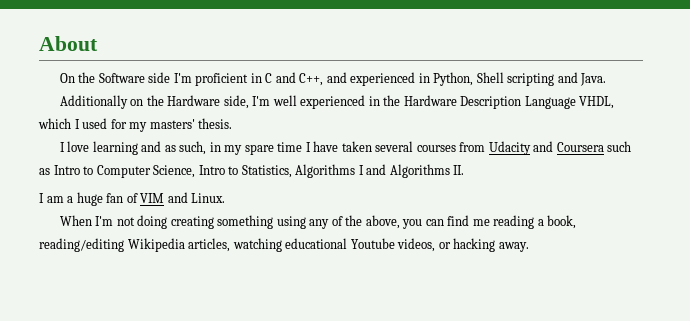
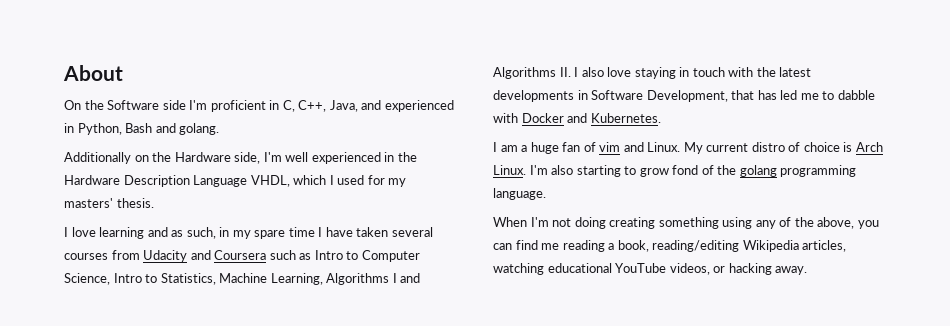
[265,72,324,86] C and C++, -> [282,100,358,112] C, C++, Java,
[476,72,607,86] Shell scripting and Java. -> [125,123,220,135] Bash and golang.
(292, 171) none -> [219,273,323,285] Machine Learning,
(465, 170) none -> [574,67,812,79] [493,90,875,102] [493,113,661,123] I also love staying in touch with the latest developments in Software Development, that has led me to dabble with Docker and Kubernetes.
[140,193,165,203] VIM -> [599,142,621,152] vim
(226, 198) none -> [683,142,883,154] [493,165,857,177] [493,188,546,200] My current distro of choice is Arch Linux. I'm also starting to grow fond of the golang programming language.
[350,238,395,249] Youtube -> [615,263,667,273] YouTube

